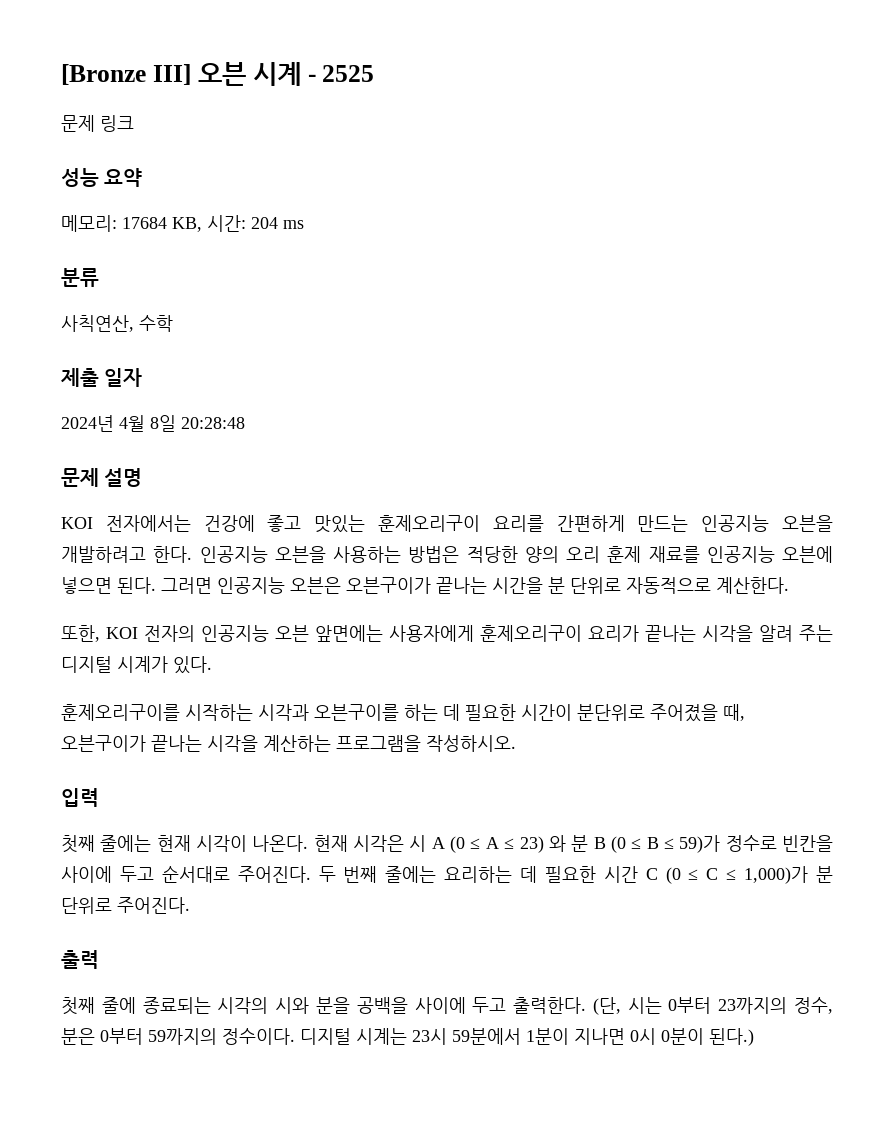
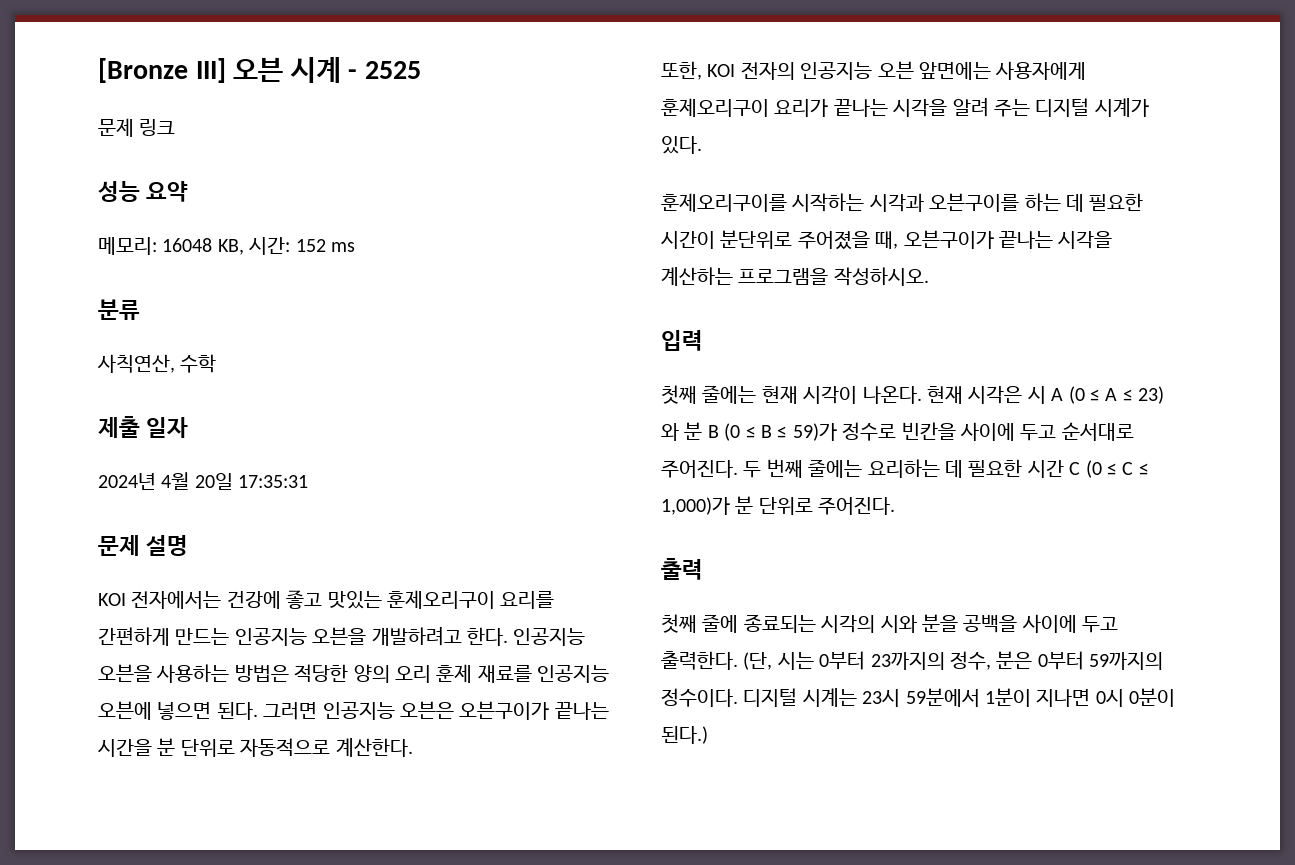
[122,217,167,229] 17684 -> [162,238,213,252] 16048
[251,217,278,229] 204 -> [295,239,326,252] 152
[150,415,245,432] 8일 20:28:48 -> [194,473,309,490] 20일 17:35:31

